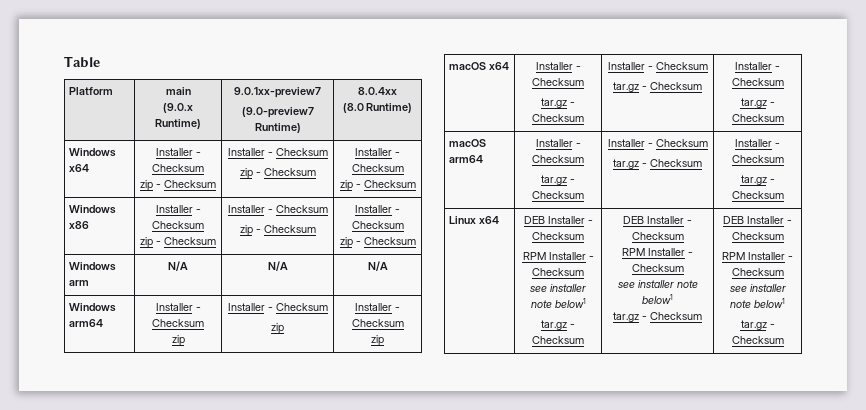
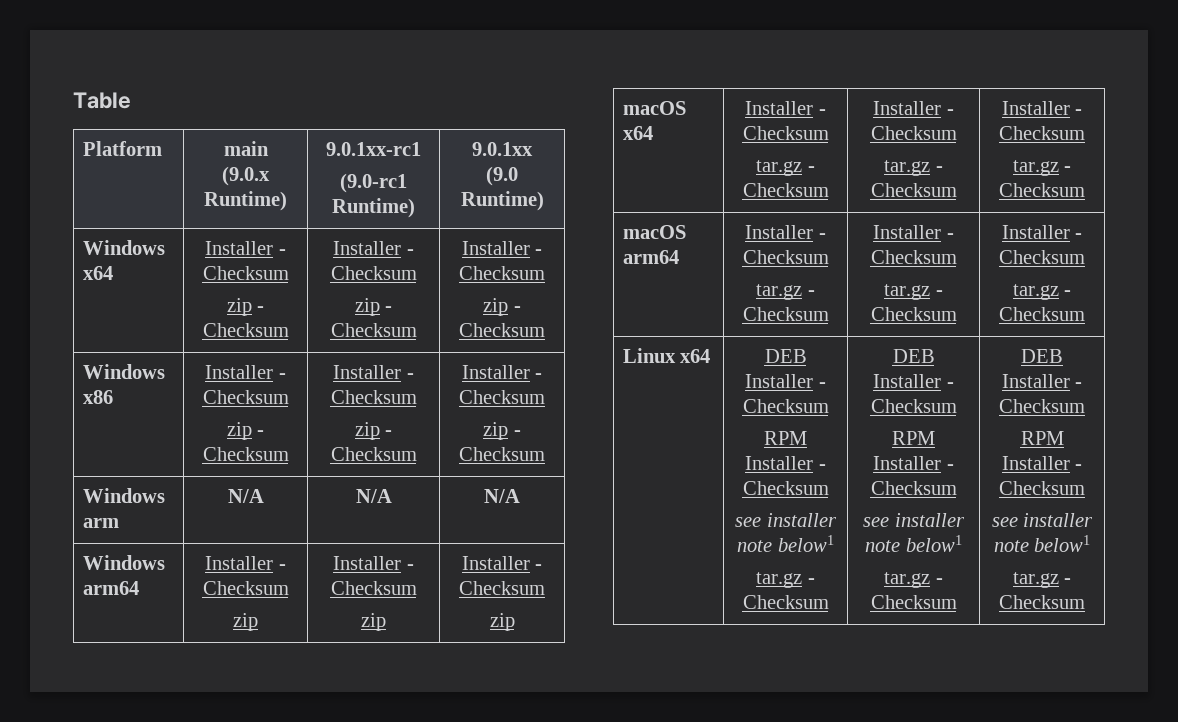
[233,87,321,98] [241,107,314,118] [254,123,301,133] [358,87,397,95] [342,103,364,113] 9.0.1xx-preview7 // (9.0-preview7 Runtime) | 8.0.4xx // (8.0 -> [326,142,421,156] [340,173,407,193] [332,198,415,218] [472,142,533,156] [486,166,518,186] 9.0.1xx-rc1 // (9.0-rc1 Runtime) | 9.0.1xx // (9.0

